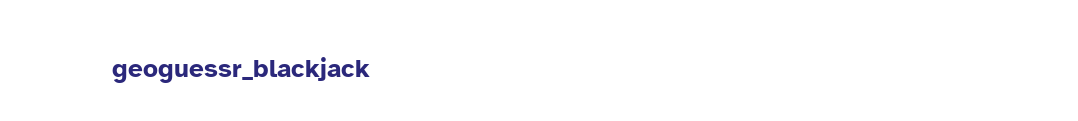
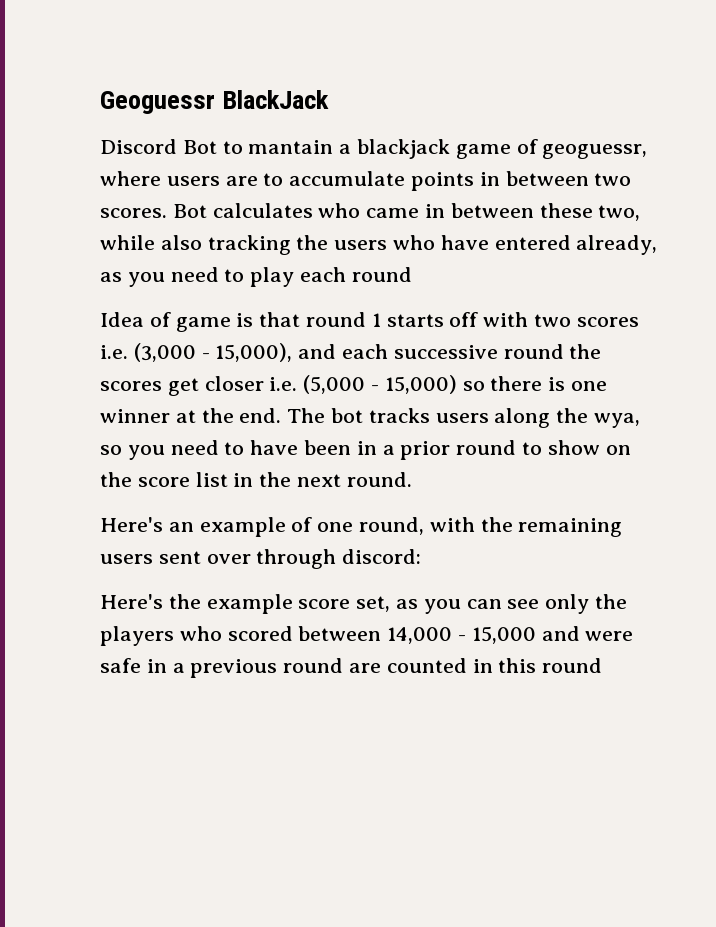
[112,57,370,83] geoguessr_blackjack -> [100,90,330,114] [100,139,648,159] [100,171,632,191] [100,203,641,221] [100,235,658,255] [100,267,412,287] [100,312,639,332] [100,343,602,362] [100,375,608,396] [100,408,641,428] [100,440,631,460] [100,472,412,487] [100,517,623,537] [100,549,422,569] [100,594,628,614] [100,626,634,646] [100,658,603,678] Geoguessr BlackJack // Discord Bot to mantain a blackjack game of geoguessr, where users are to accumulate points in between two scores. Bot calculates who came in between these two, while also tracking the users who have entered already, as you need to play each round // Idea of game is that round 1 starts off with two scores i.e. (3,000 - 15,000), and each successive round the scores get closer i.e. (5,000 - 15,000) so there is one winner at the end. The bot tracks users along the wya, so you need to have been in a prior round to show on the score list in the next round. // Here's an example of one round, with the remaining users sent over through discord: // Here's the example score set, as you can see only the players who scored between 14,000 - 15,000 and were safe in a previous round are counted in this round

